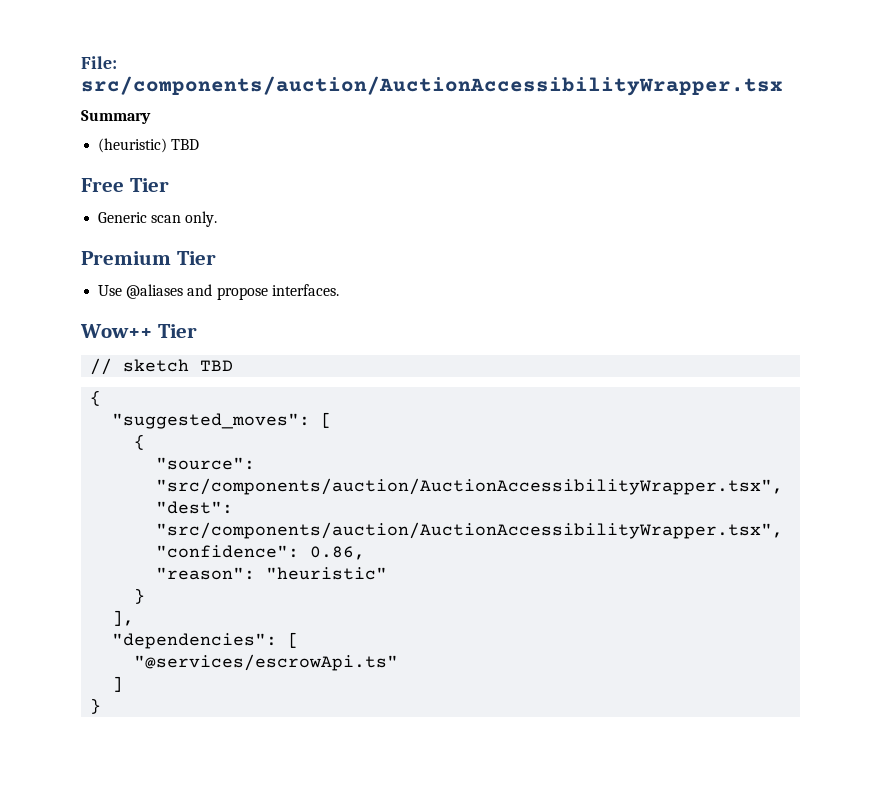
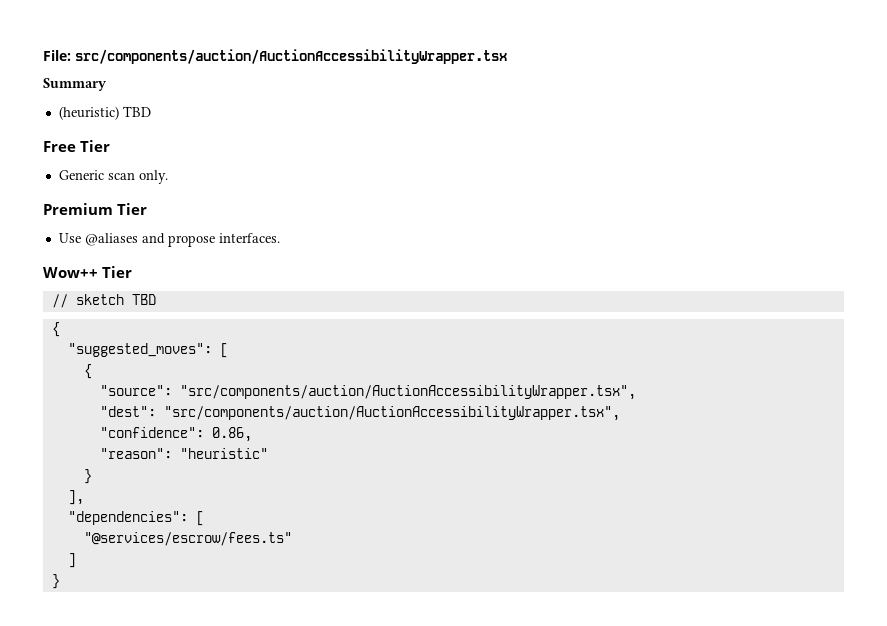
[134,654,399,671] "@services/escrowApi.ts" -> [83,532,292,546] "@services/escrow/fees.ts"

